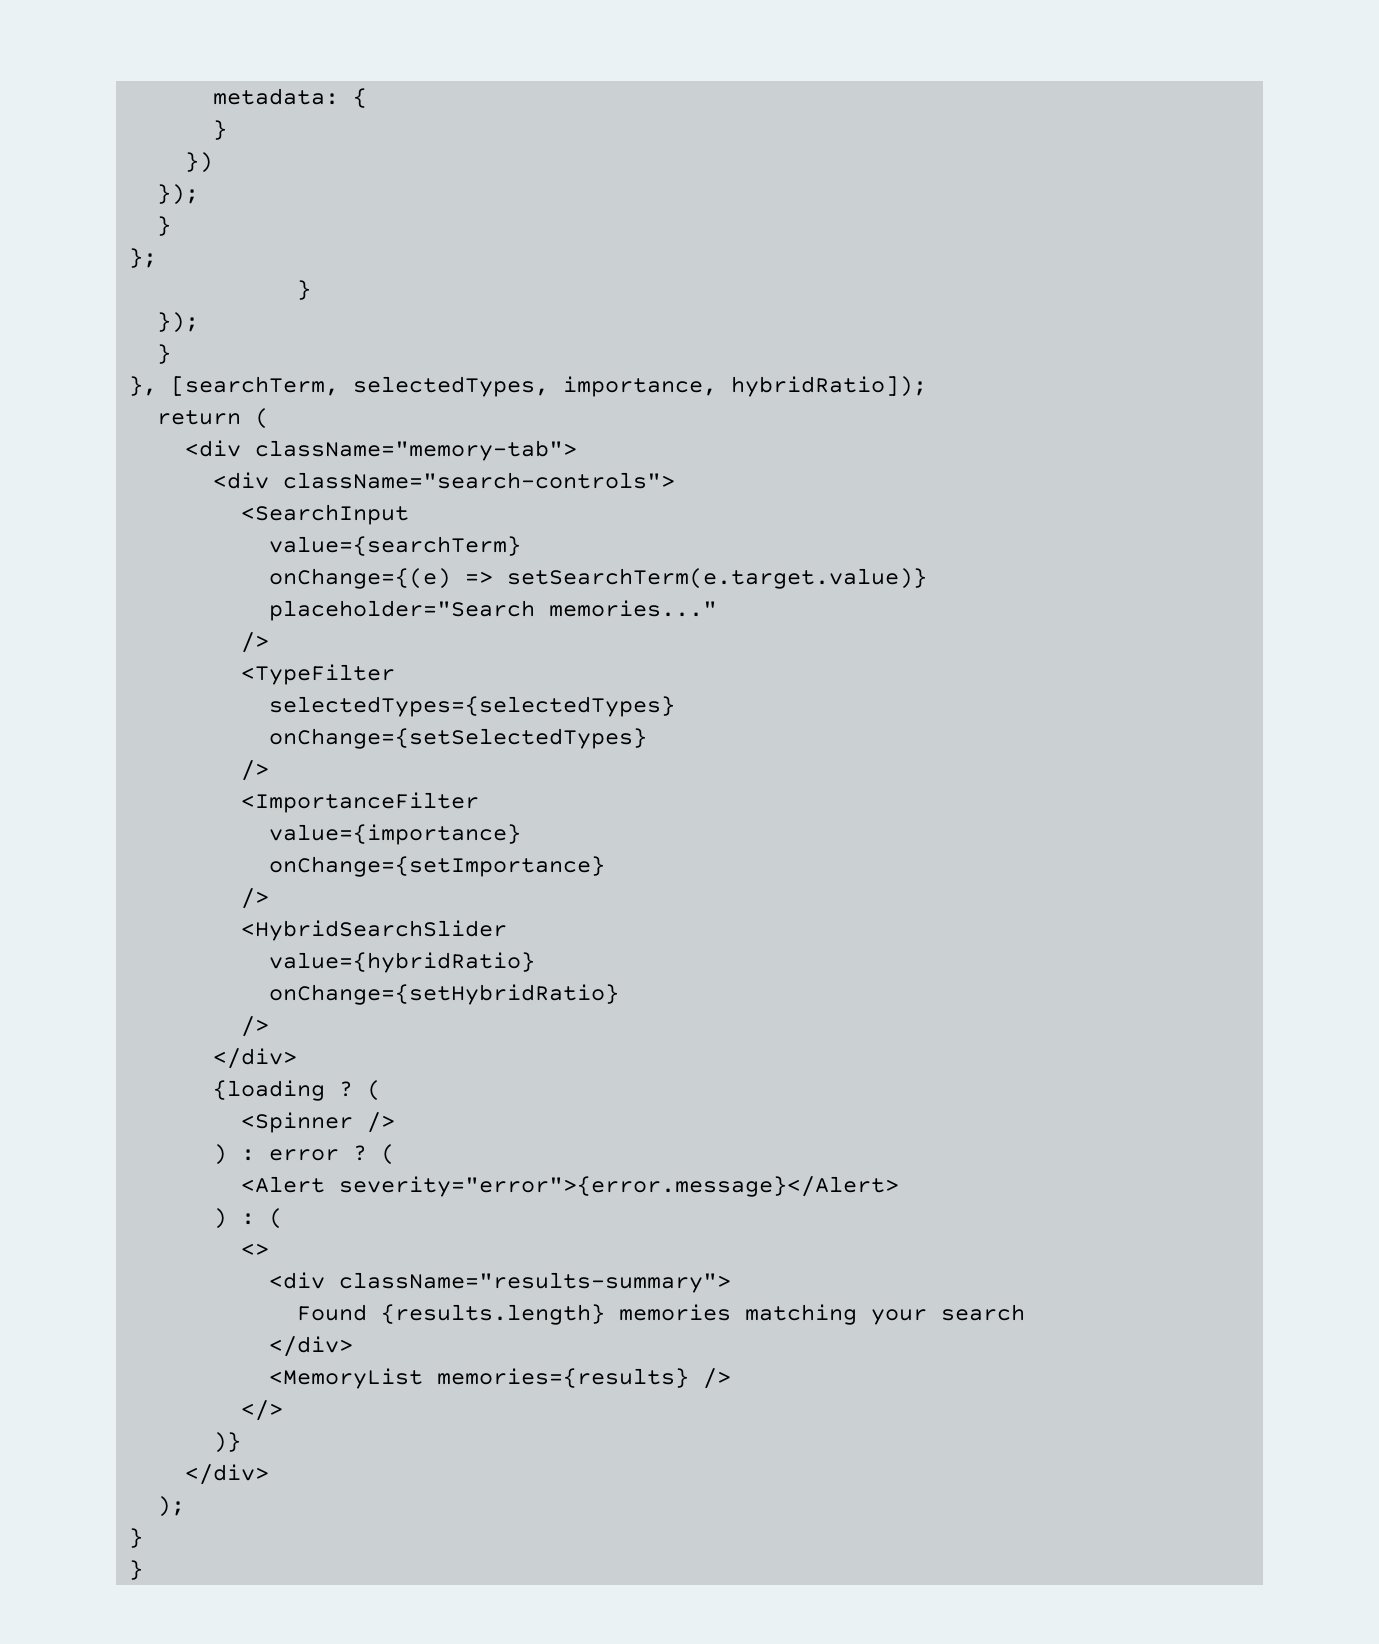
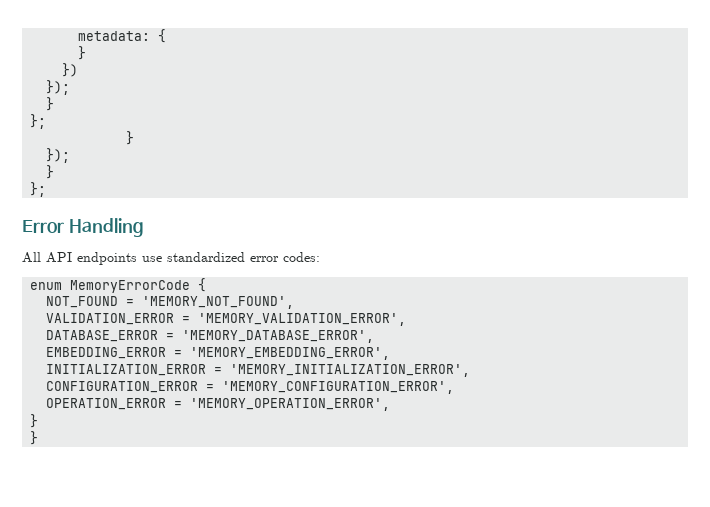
[128,376,927,397] [156,408,269,429] [184,440,577,461] [212,472,675,489] [240,504,409,525] [268,536,521,556] [268,568,927,589] [268,600,717,621] [240,632,269,653] [240,664,395,685] [268,696,675,717] [268,728,647,749] [240,760,269,781] [240,792,479,813] [268,824,521,845] [268,856,605,877] [240,888,269,909] [240,920,507,941] [268,952,535,973] [268,984,619,1005] [240,1016,269,1037] [212,1048,297,1069] [212,1080,381,1101] [240,1112,395,1133] [212,1144,395,1165] [240,1176,899,1197] [212,1208,283,1229] [240,1243,269,1256] [268,1272,731,1293] [296,1304,1025,1325] [268,1336,353,1357] [268,1368,731,1389] [240,1400,283,1421] [212,1432,241,1453] [184,1464,269,1485] [156,1496,185,1517] }, [searchTerm, selectedTypes, importance, hybridRatio]); // return ( // <div className="memory-tab"> // <div className="search-controls"> // <SearchInput // value={searchTerm} // onChange={(e) => setSearchTerm(e.target.value)} // placeholder="Search memories..." // /> // <TypeFilter // selectedTypes={selectedTypes} // onChange={setSelectedTypes} // /> // <ImportanceFilter // value={importance} // onChange={setImportance} // /> // <HybridSearchSlider // value={hybridRatio} // onChange={setHybridRatio} // /> // </div> // {loading ? ( // <Spinner /> // ) : error ? ( // <Alert severity="error">{error.message}</Alert> // ) : ( // <> // <div className="results-summary"> // Found {results.length} memories matching your search // </div> // <MemoryList memories={results} /> // </> // )} // </div> // ); -> [30,182,47,197] [22,218,144,237] [22,252,320,265] [30,278,207,293] [46,296,295,309] [46,313,407,326] [46,330,375,343] [46,347,391,360] [46,364,471,377] [46,381,455,394] [46,398,391,411] }; // Error Handling // All API endpoints use standardized error codes: // enum MemoryErrorCode { // NOT_FOUND = 'MEMORY_NOT_FOUND', // VALIDATION_ERROR = 'MEMORY_VALIDATION_ERROR', // DATABASE_ERROR = 'MEMORY_DATABASE_ERROR', // EMBEDDING_ERROR = 'MEMORY_EMBEDDING_ERROR', // INITIALIZATION_ERROR = 'MEMORY_INITIALIZATION_ERROR', // CONFIGURATION_ERROR = 'MEMORY_CONFIGURATION_ERROR', // OPERATION_ERROR = 'MEMORY_OPERATION_ERROR',

